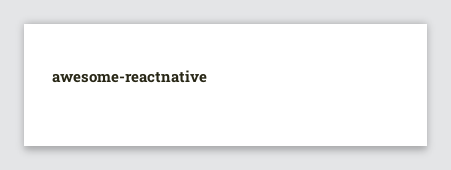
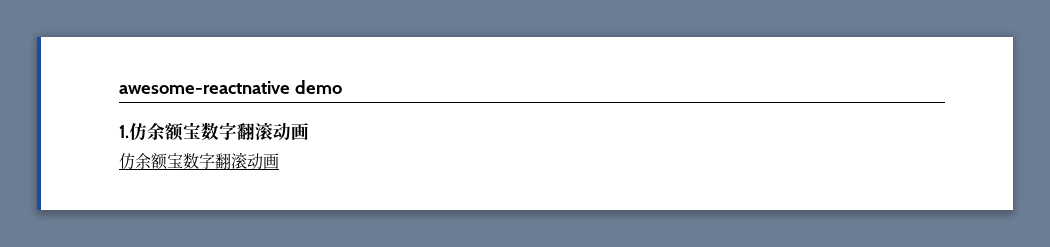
(207, 76) none -> [294,80,342,94] [119,122,309,141] [119,152,279,170] demo // 1.仿余额宝数字翻滚动画 // 仿余额宝数字翻滚动画

